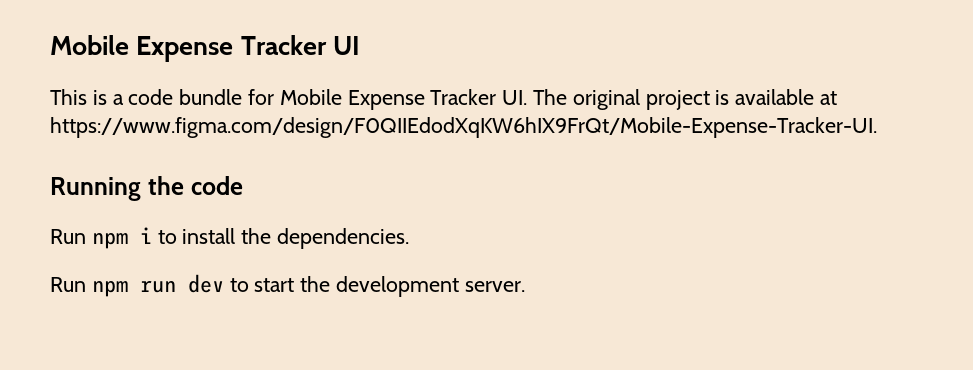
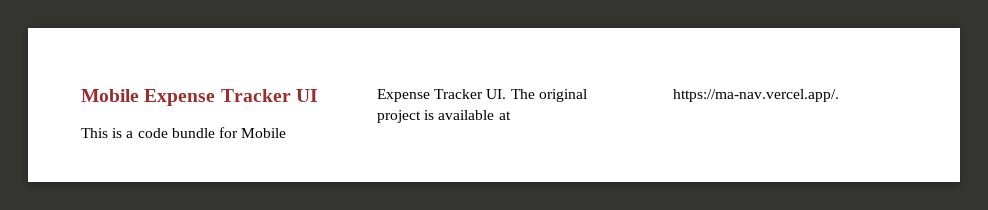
[50,117,877,138] [50,176,243,201] [50,227,410,249] [50,274,525,297] https://www.figma.com/design/F0QIIEdodXqKW6hIX9FrQt/Mobile-Expense-Tracker-UI. // Running the code // Run npm i to install the dependencies. // Run npm run dev to start the development server. -> [673,89,839,102] https://ma-nav.vercel.app/.

